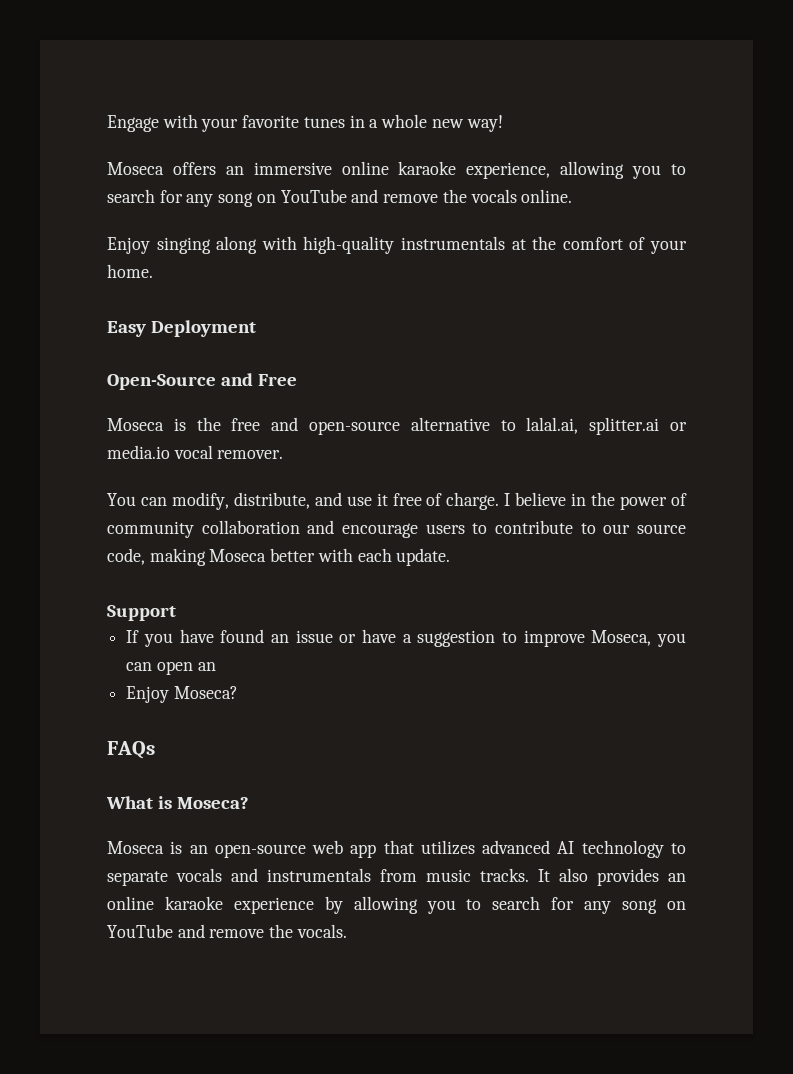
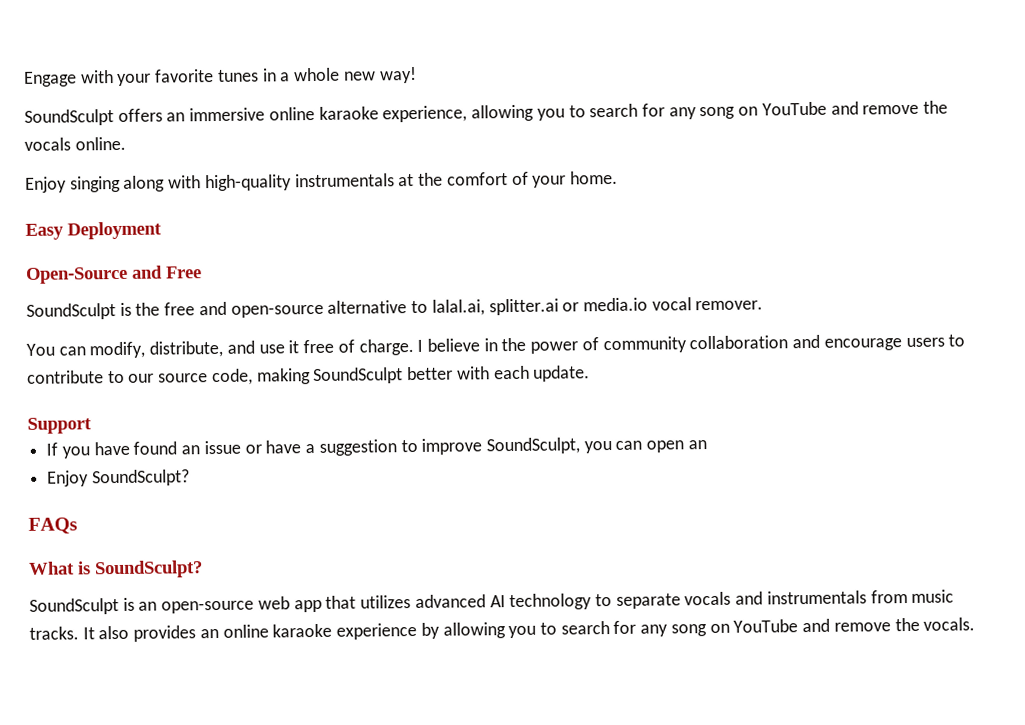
[107,162,164,175] Moseca -> [24,109,114,126] SoundSculpt
[107,418,164,431] Moseca -> [26,303,116,320] SoundSculpt
[209,549,267,562] Moseca -> [313,367,404,385] SoundSculpt
[591,630,652,646] Moseca, -> [485,437,580,455] SoundSculpt,
[173,686,238,699] Moseca? -> [91,469,190,487] SoundSculpt?
[177,797,250,809] [107,841,164,854] Moseca? // Moseca -> [94,560,203,579] [29,598,119,615] SoundSculpt? // SoundSculpt

